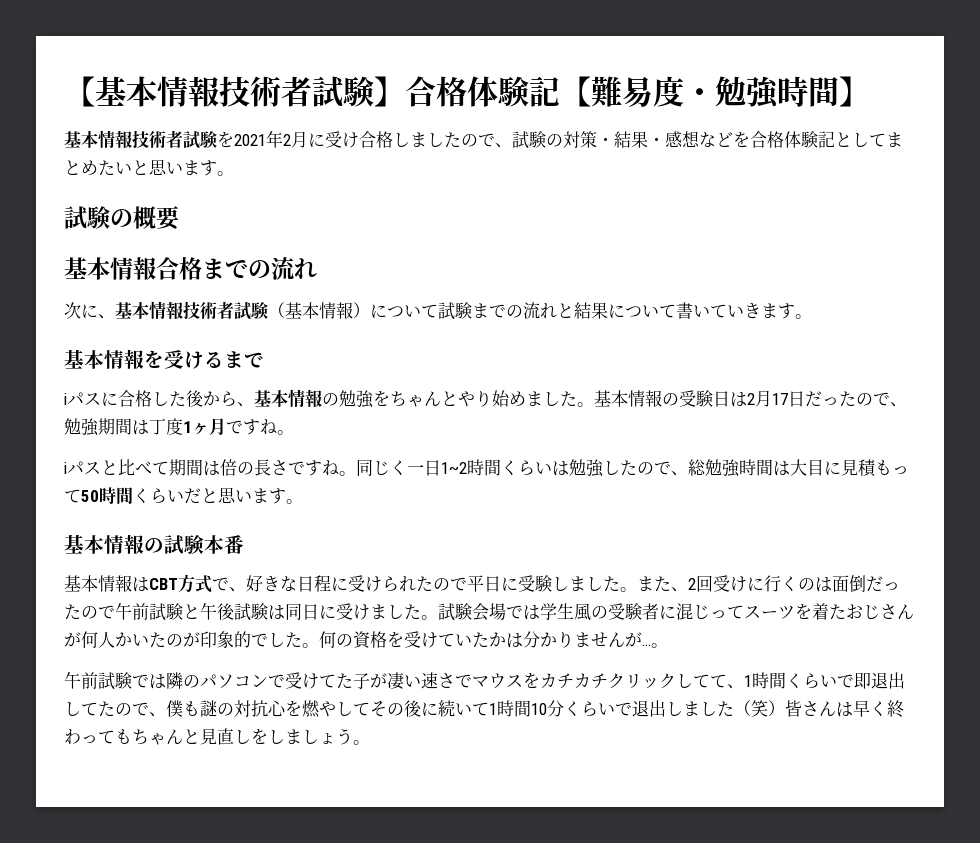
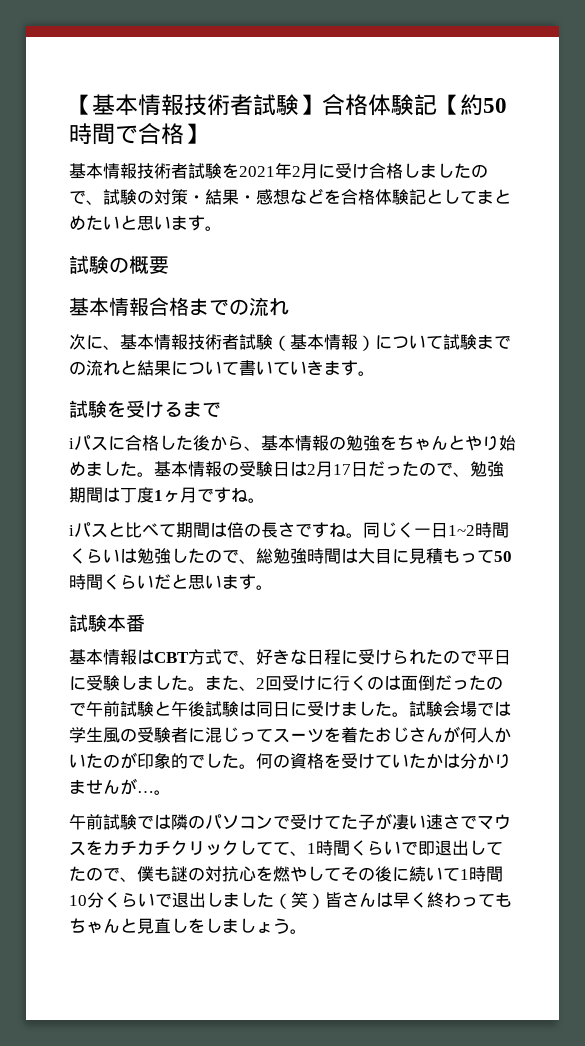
[591,76,839,109] 難易度・勉強時間 -> [460,94,507,116] [69,123,184,145] 約50時間で合格
[64,349,144,369] 基本情報 -> [69,400,107,418] 試験
[64,534,164,554] 基本情報の -> (273, 587) none

